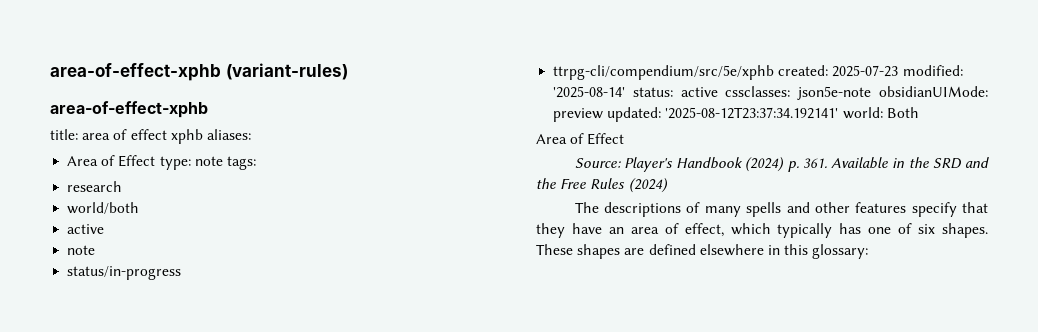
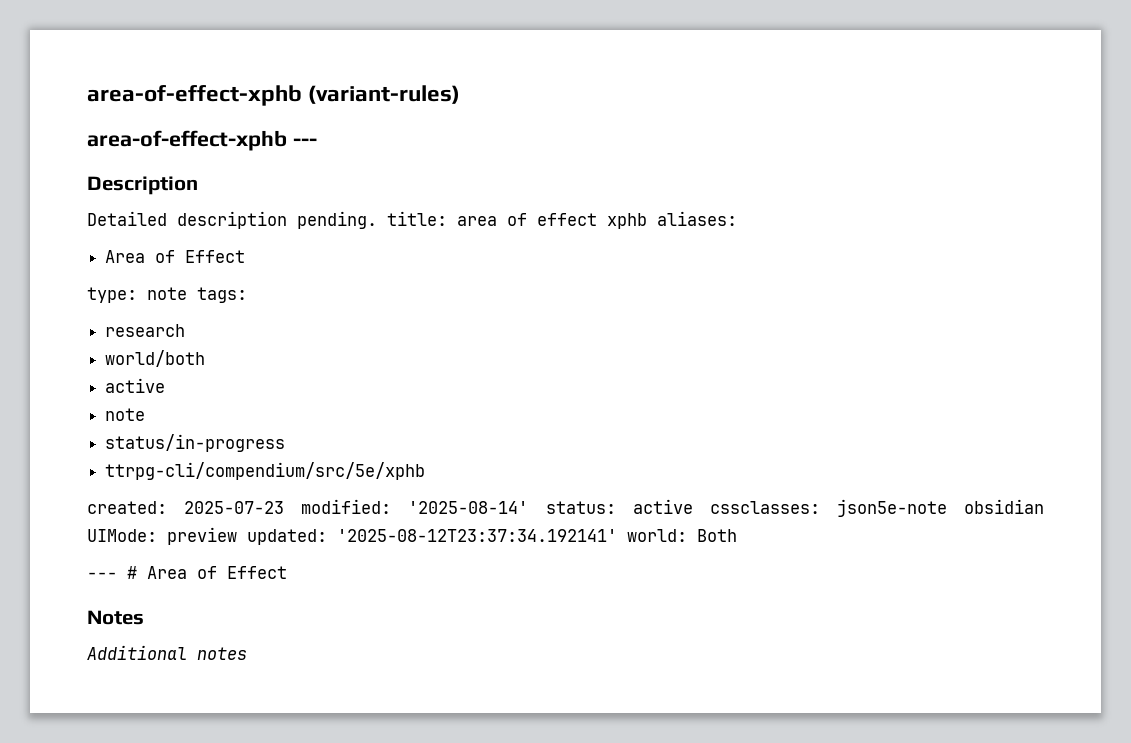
(208, 109) // -> [292,138,317,146] [87,176,198,195] [87,211,377,229] --- // Description // Detailed description pending.
(156, 161) none -> (246, 256) //
(775, 72) none -> (426, 471) //
[879,86,988,97] obsidianUIMode: -> [964,499,1044,514] [87,529,157,542] obsidian UIMode:
[536,133,625,145] [574,157,989,172] [536,178,668,193] [574,202,988,217] [536,223,988,238] [536,244,869,259] Area of Effect // Source: Player's Handbook (2024) p. 361. Available in the SRD and the Free Rules (2024) // The descriptions of many spells and other features specify that they have an area of effect, which typically has one of six shapes. These shapes are defined elsewhere in this glossary: -> [87,566,287,579] [87,610,144,625] [87,645,247,660] --- # Area of Effect // Notes // Additional notes

